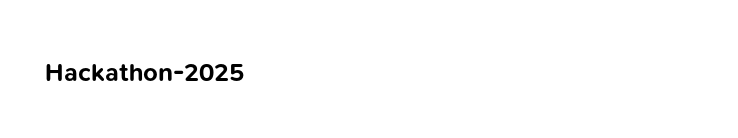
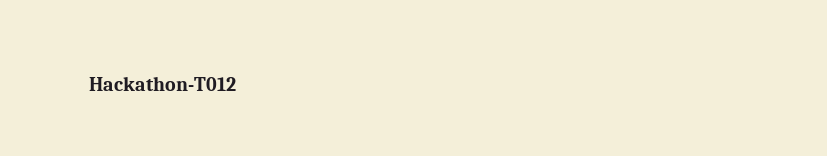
[45,64,244,82] Hackathon-2025 -> [89,76,236,91] Hackathon-T012

